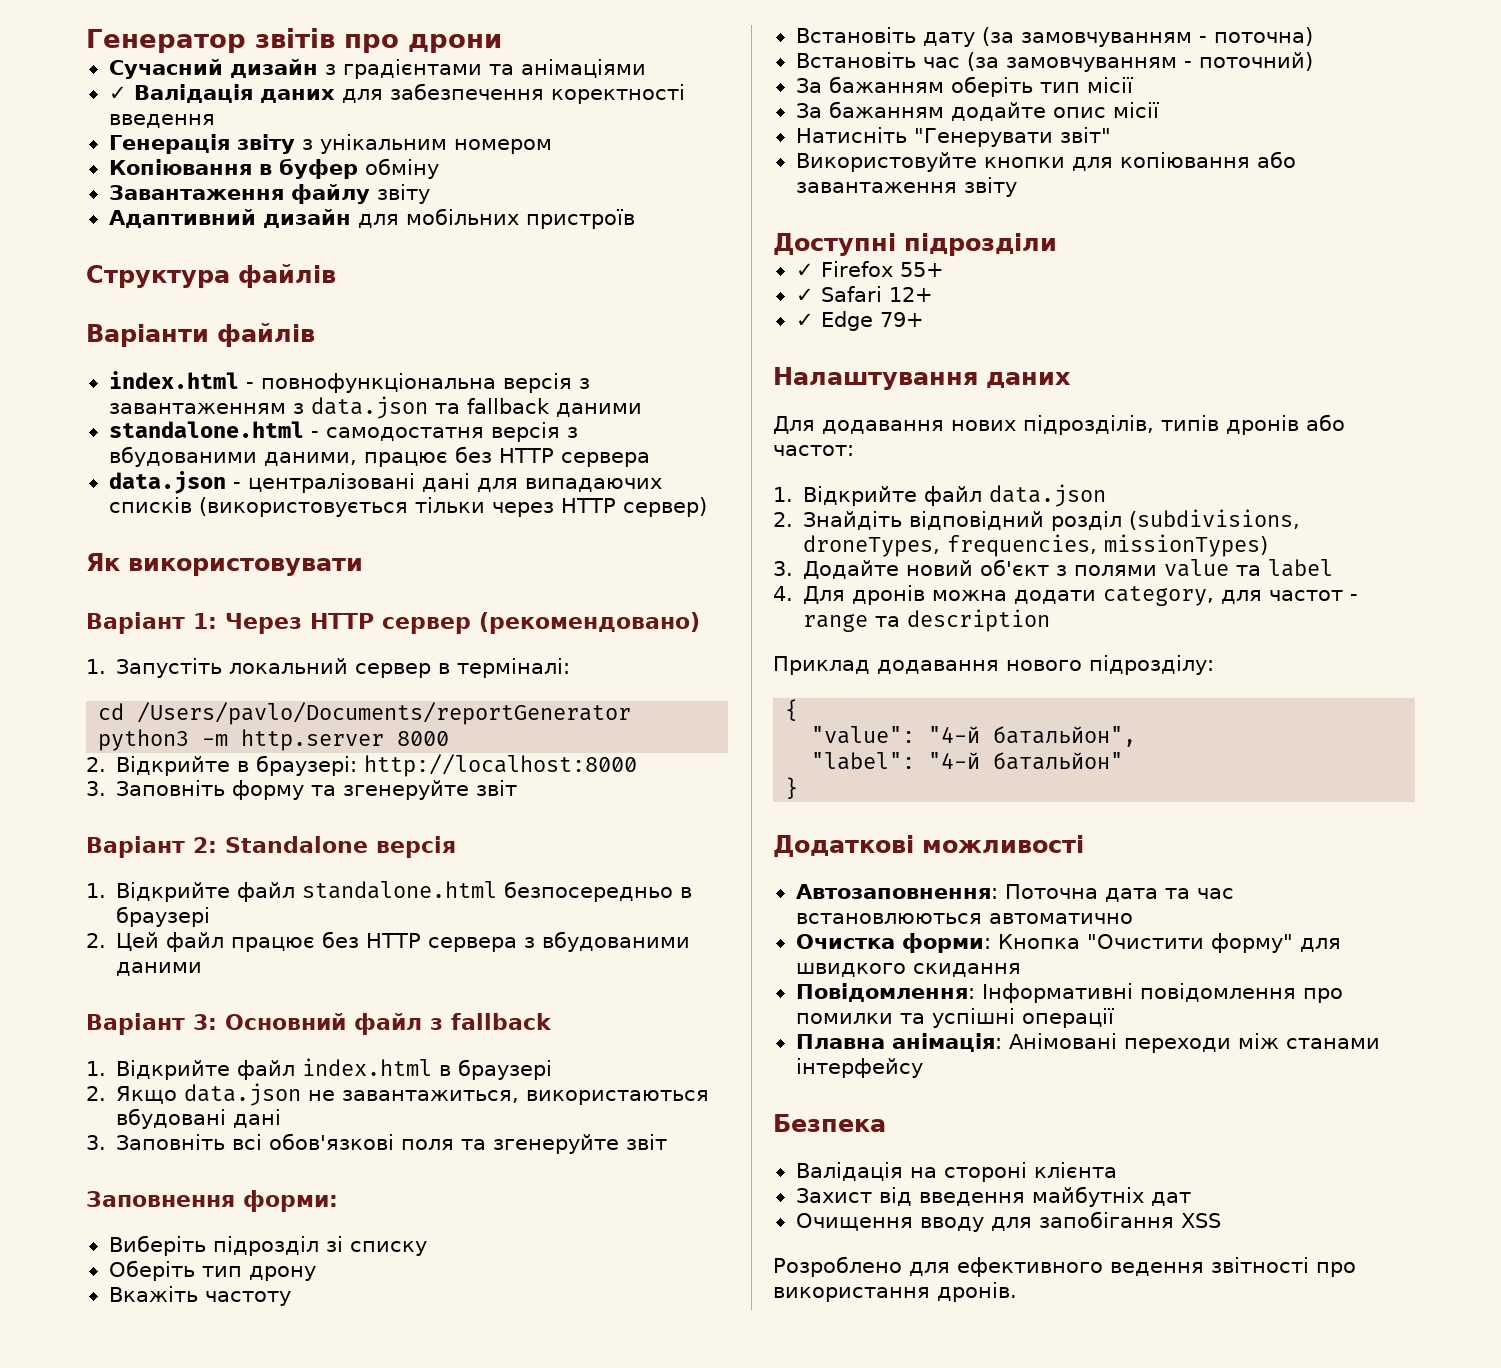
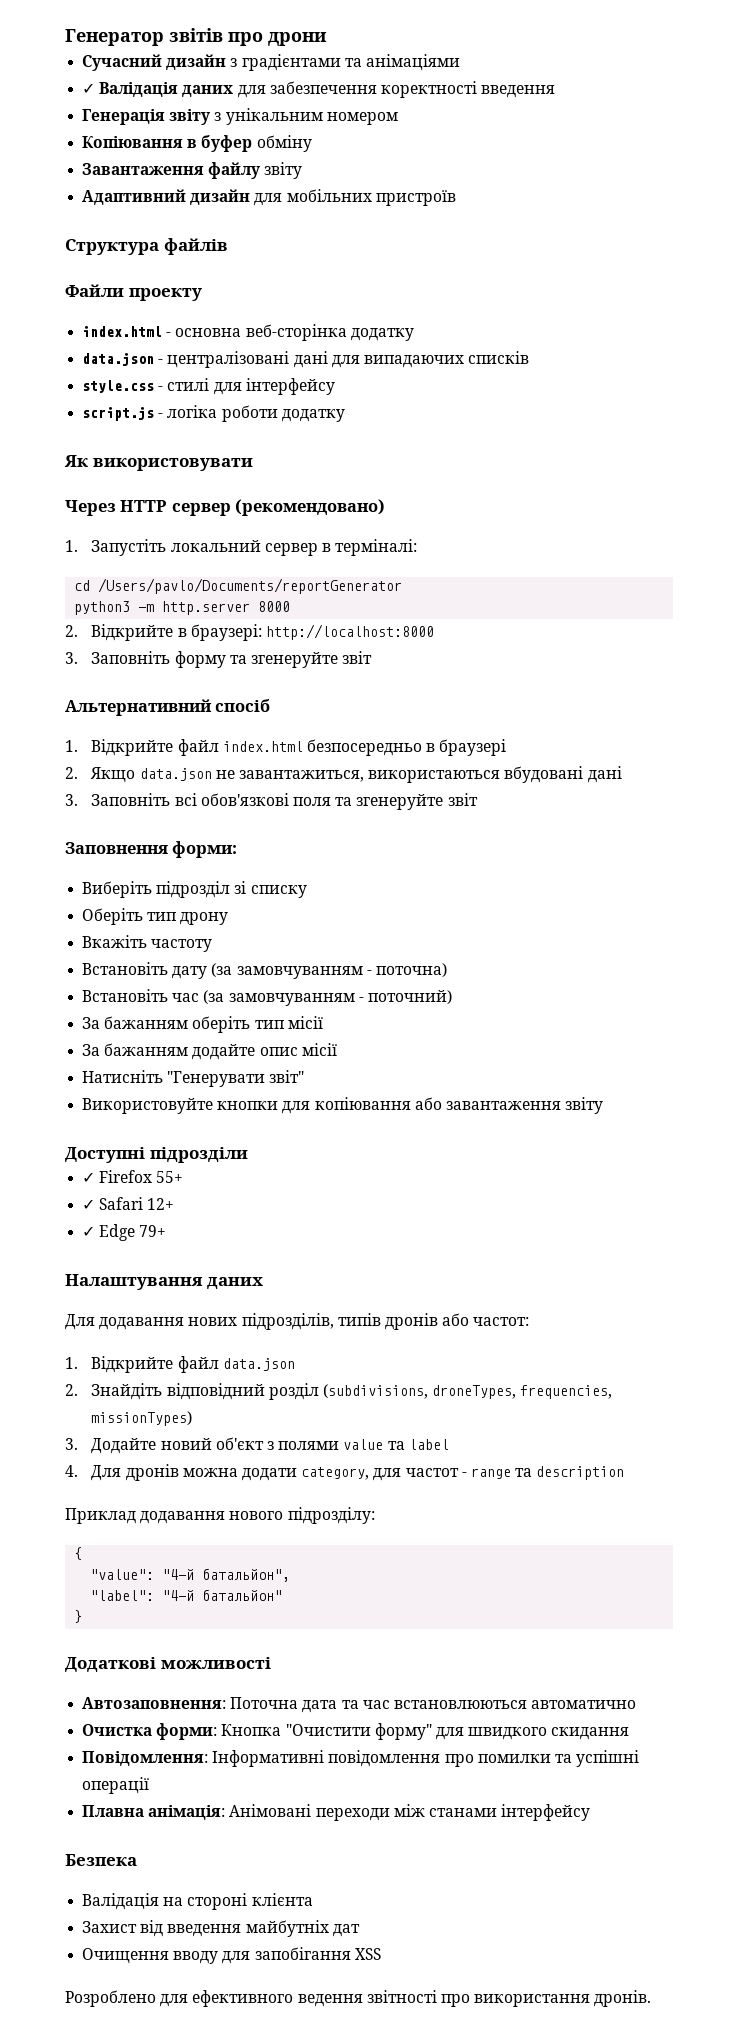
[86,323,315,347] Варіанти файлів -> [65,284,202,301] Файли проекту
[260,373,590,393] [108,396,642,419] [108,421,578,442] [108,446,650,467] повнофункціональна версія з завантаженням з data.json та fallback даними // standalone.html - самодостатня версія з вбудованими даними, працює без HTTP сервера -> [175,324,414,341] основна веб-сторінка додатку
[198,497,707,517] (використовується тільки через HTTP сервер) -> [82,378,335,395] [82,405,345,422] // style.css - стилі для інтерфейсу // script.js - логіка роботи додатку
[86,612,217,634] Варіант 1: -> (253, 464) none
[86,836,456,858] [86,881,693,902] [116,906,211,927] [86,931,691,952] [116,962,203,976] [86,1013,552,1035] Варіант 2: Standalone версія // 1. Відкрийте файл standalone.html безпосередньо в браузері // 2. Цей файл працює без HTTP сервера з вбудованими даними // Варіант 3: Основний файл з fallback -> [65,699,271,716] Альтернативний спосіб
(433, 1067) none -> [306,739,422,756] безпосередньо

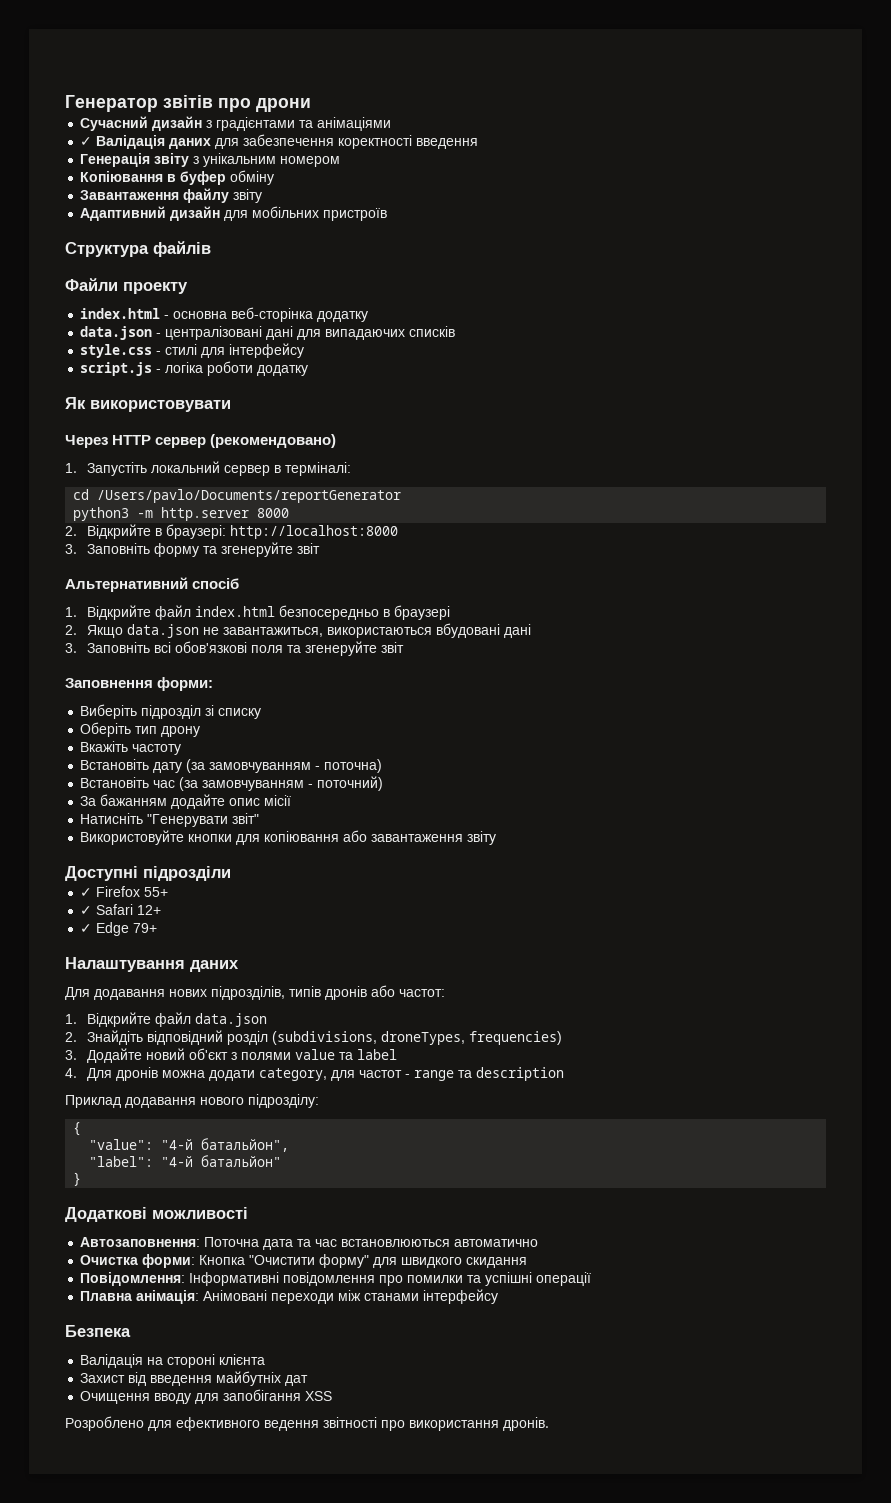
[82,1016,323,1033] // За бажанням оберіть тип місії -> (384, 783) none
[520,1385,613,1399] [91,1411,193,1426] frequencies, missionTypes) -> [469,1031,563,1045] frequencies)

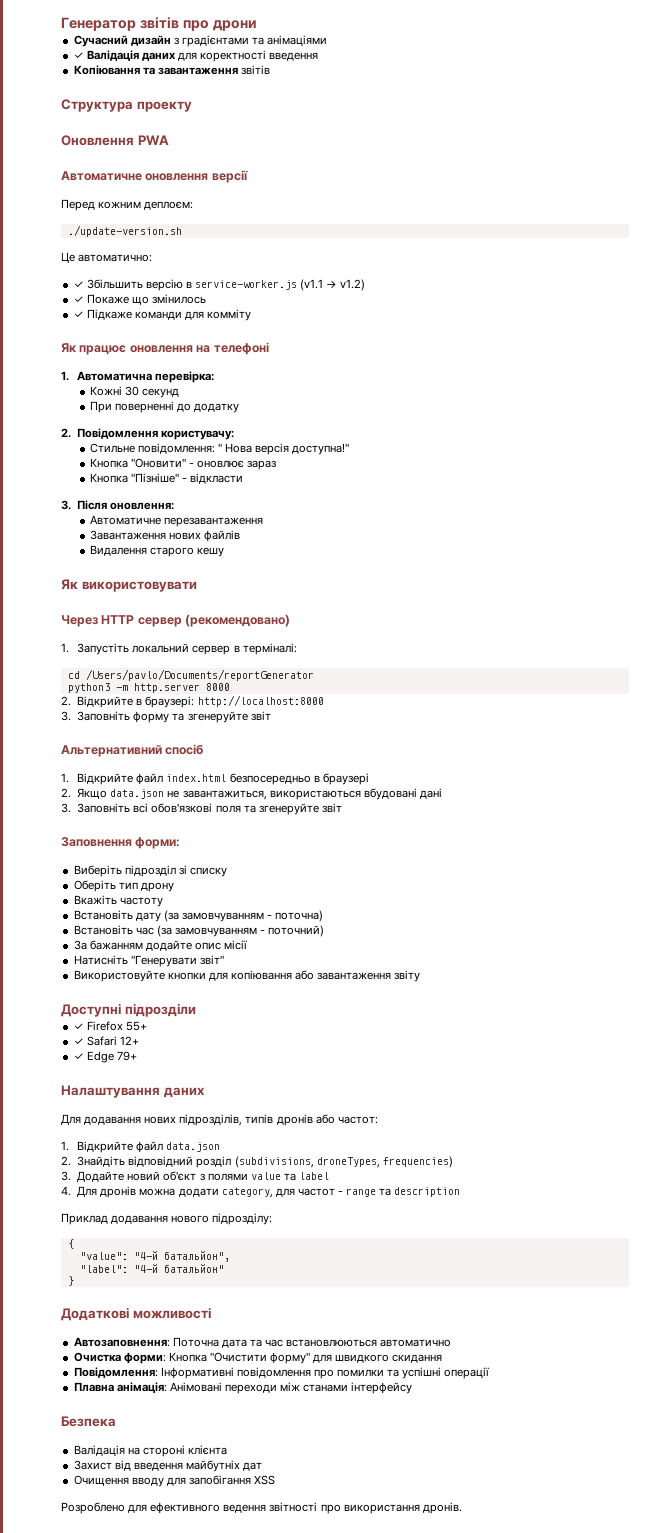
[243,134,335,146] забезпечення -> (197, 56) none
[80,153,341,167] [80,170,275,185] [80,188,263,203] [80,206,388,221] [65,241,211,257] [65,278,188,294] [80,307,369,322] [80,326,456,340] [80,343,305,358] [80,361,309,376] Генерація звіту з унікальним номером // Копіювання в буфер обміну // Завантаження файлу звіту // Адаптивний дизайн для мобільних пристроїв // Структура файлів // Файли проекту // index.html - основна веб-сторінка додатку // data.json - централізовані дані для випадаючих списків // style.css - стилі для інтерфейсу // script.js - логіка роботи додатку -> [73,65,270,75] [61,99,192,112] [61,135,169,146] [61,170,248,183] [61,199,194,211] [67,225,182,237] [61,252,153,263] [73,279,366,291] [73,294,206,305] [73,309,252,321] [61,342,269,355] [61,371,215,383] [89,386,180,398] [89,401,240,413] [61,428,235,440] [89,443,350,455] [89,458,277,470] [89,473,244,484] [61,500,175,510] [89,515,264,527] [89,530,241,542] [89,545,225,557] Копіювання та завантаження звітів // Структура проекту // Оновлення PWA // Автоматичне оновлення версії // Перед кожним деплоєм: // ./update-version.sh // Це автоматично: // ✓ Збільшить версію в service-worker.js (v1.1 → v1.2) // ✓ Покаже що змінилось // ✓ Підкаже команди для комміту // Як працює оновлення на телефоні // 1. Автоматична перевірка: // Кожні 30 секунд // При поверненні до додатку // 2. Повідомлення користувачу: // Стильне повідомлення: " Нова версія доступна!" // Кнопка "Оновити" - оновлює зараз // Кнопка "Пізніше" - відкласти // 3. Після оновлення: // Автоматичне перезавантаження // Завантаження нових файлів // Видалення старого кешу

